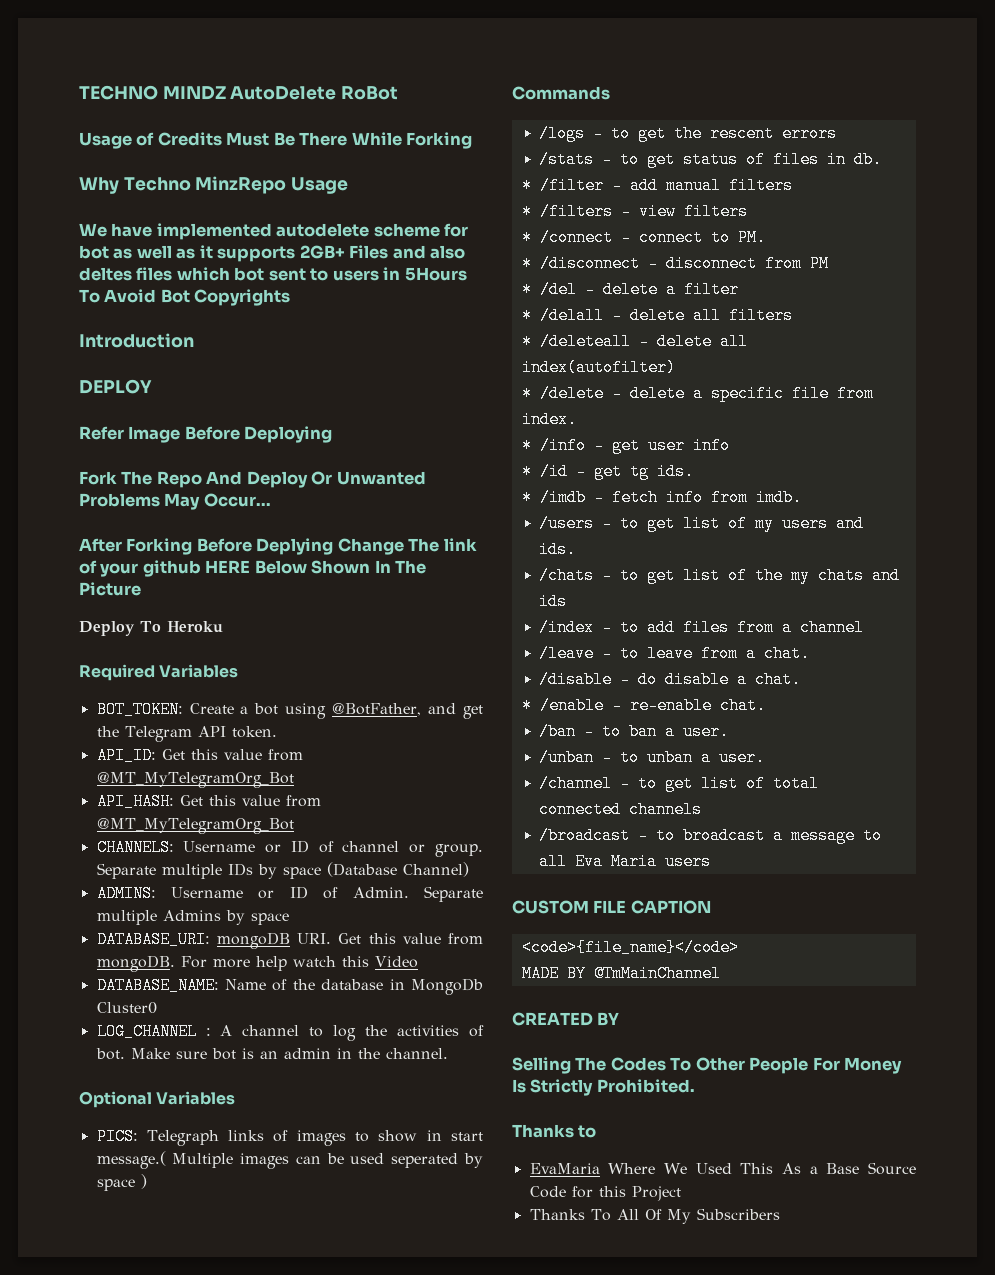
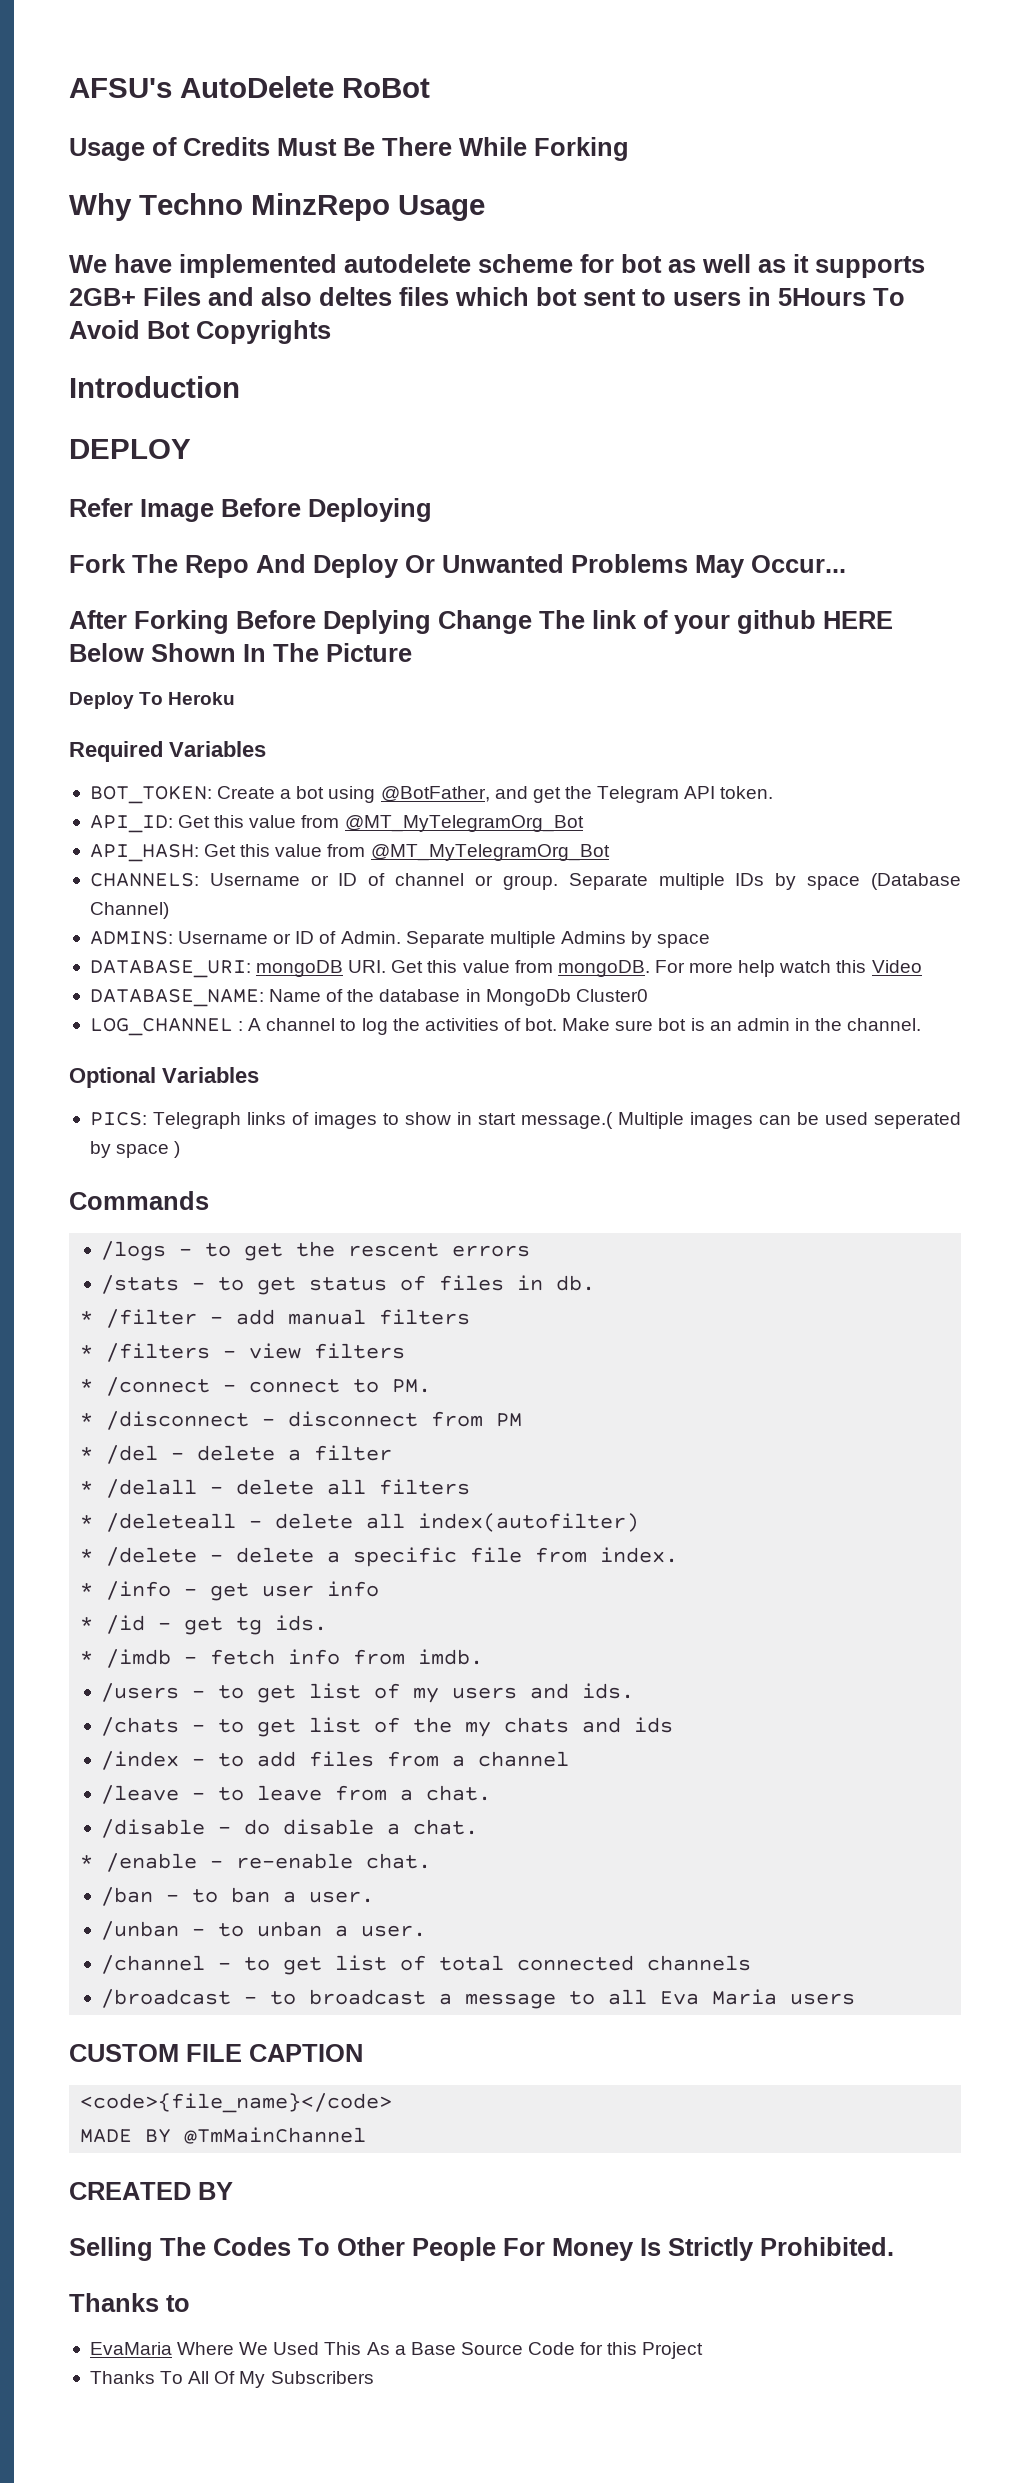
[79,85,226,100] TECHNO MINDZ -> [69,78,172,98] AFSU's

